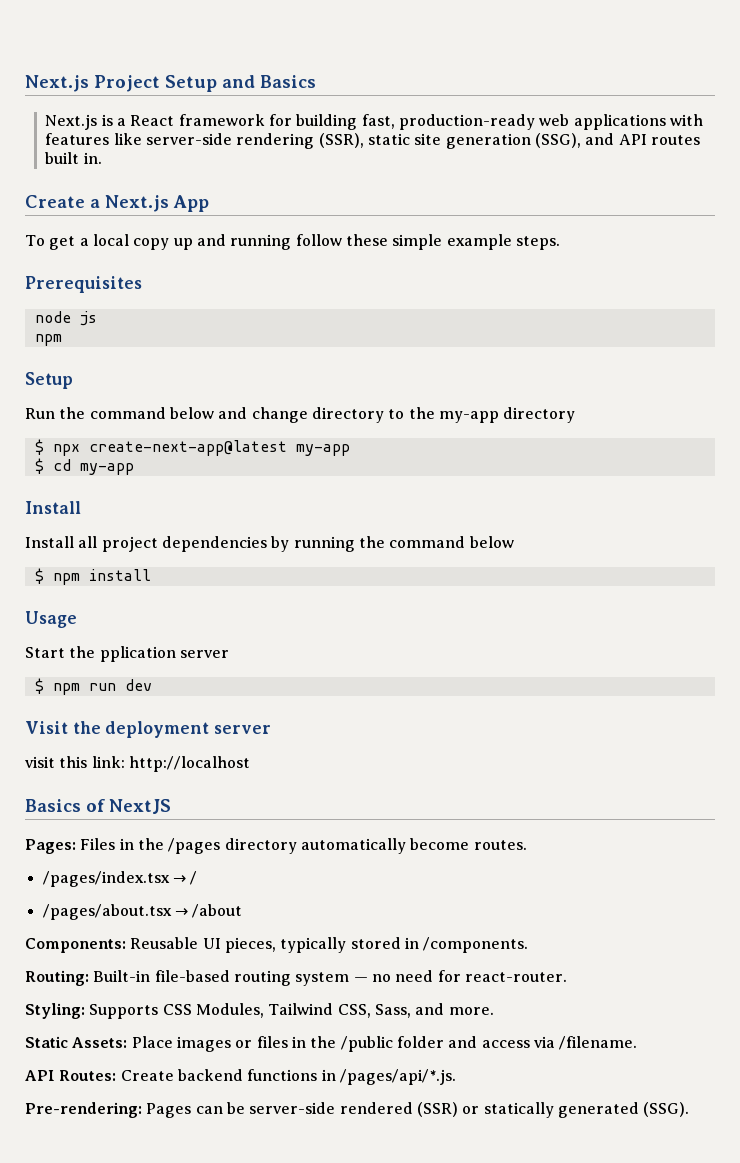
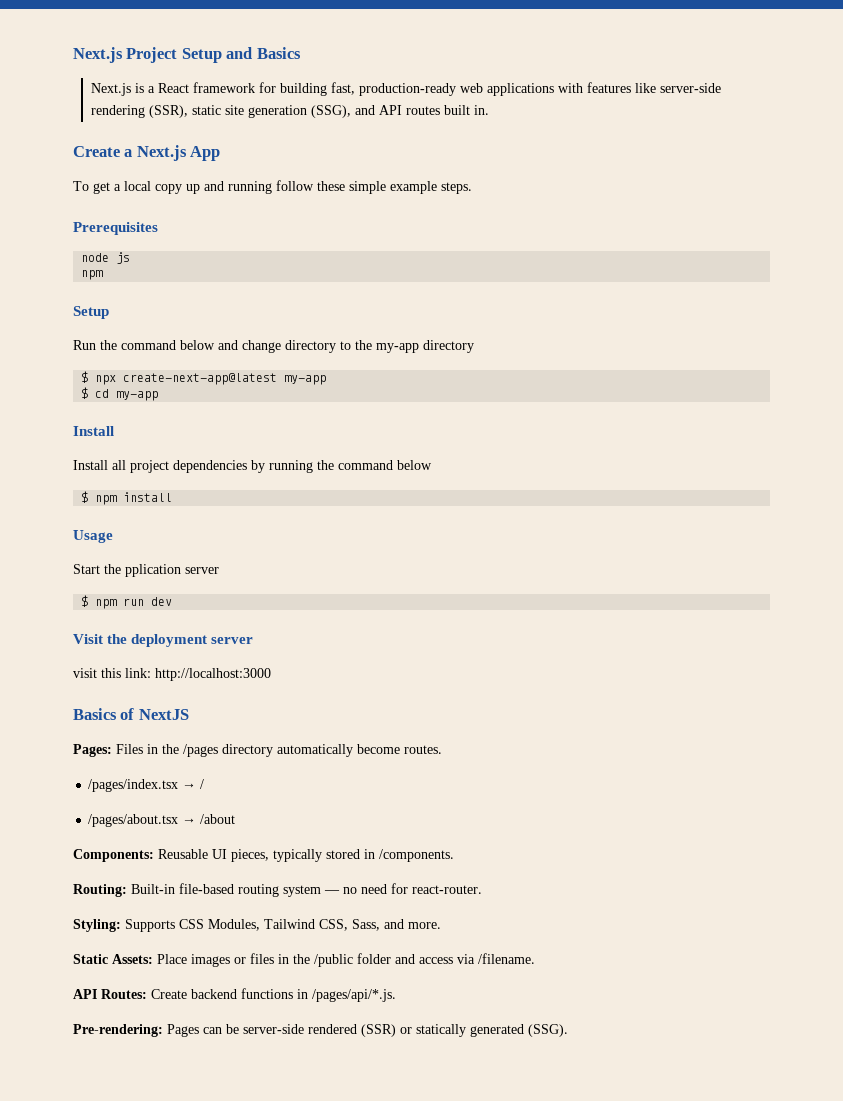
[128,756,250,772] http://localhost -> [155,668,271,681] http://localhost:3000

